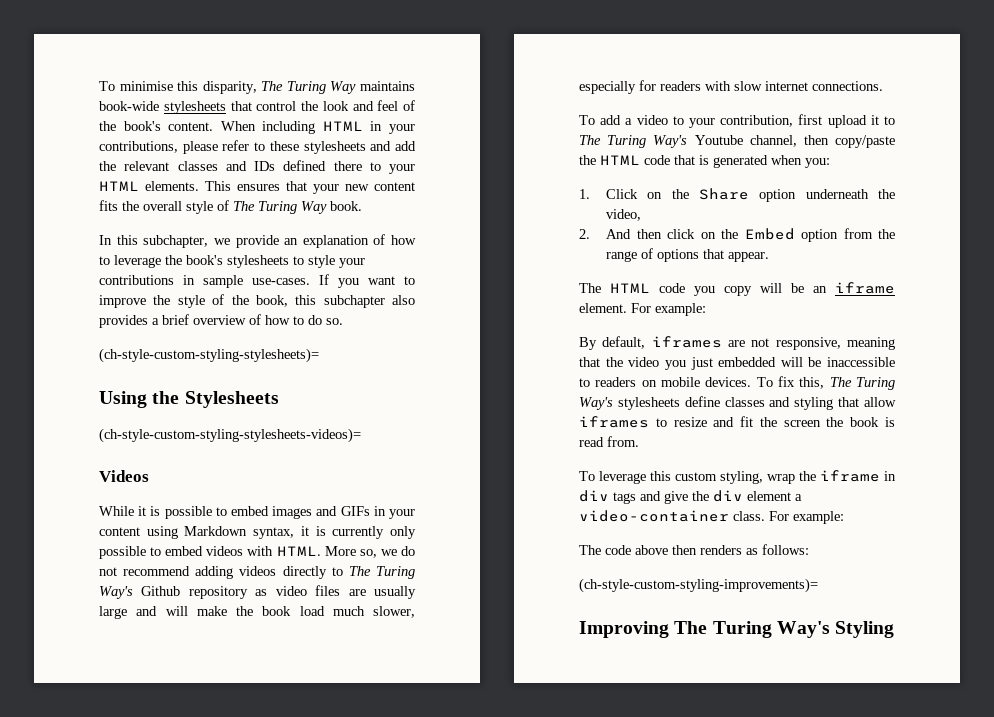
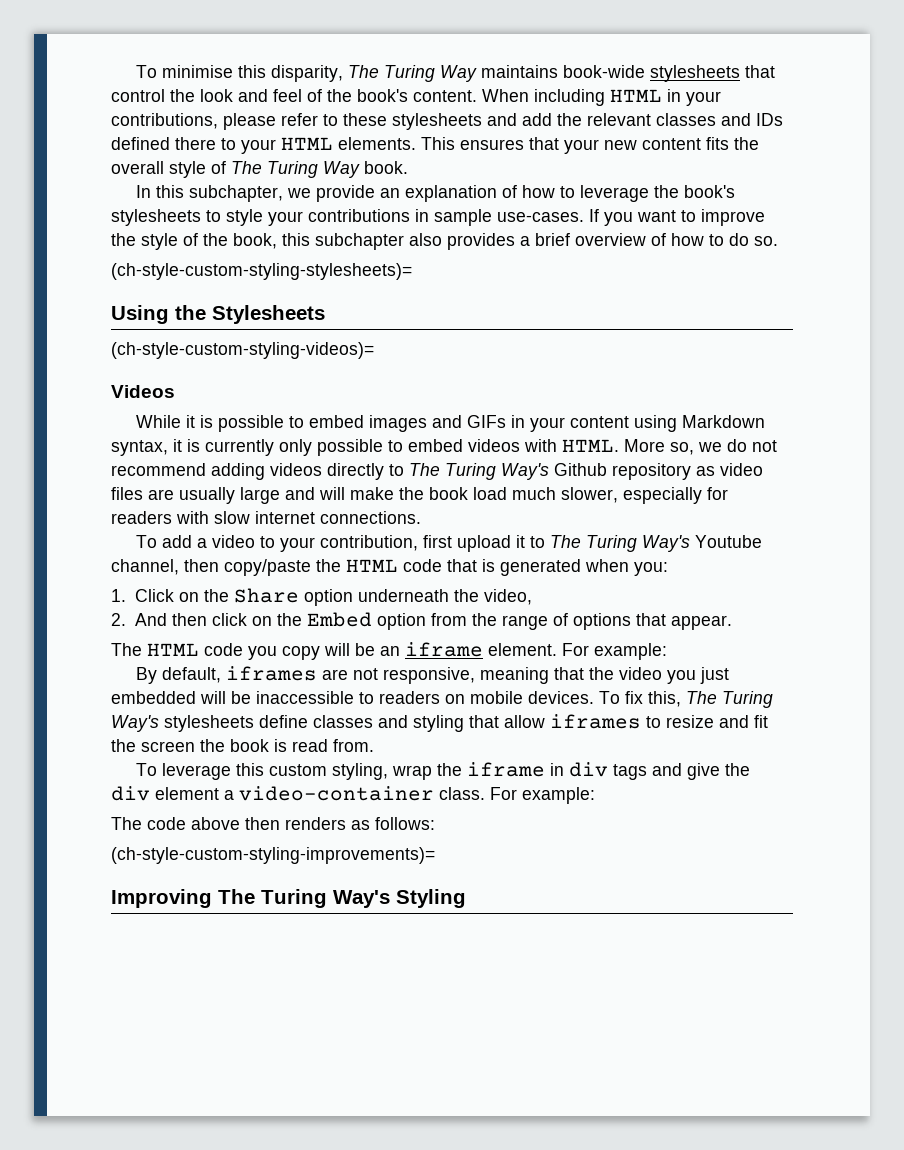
[99,428,361,443] (ch-style-custom-styling-stylesheets-videos)= -> [111,342,374,359] (ch-style-custom-styling-videos)=

